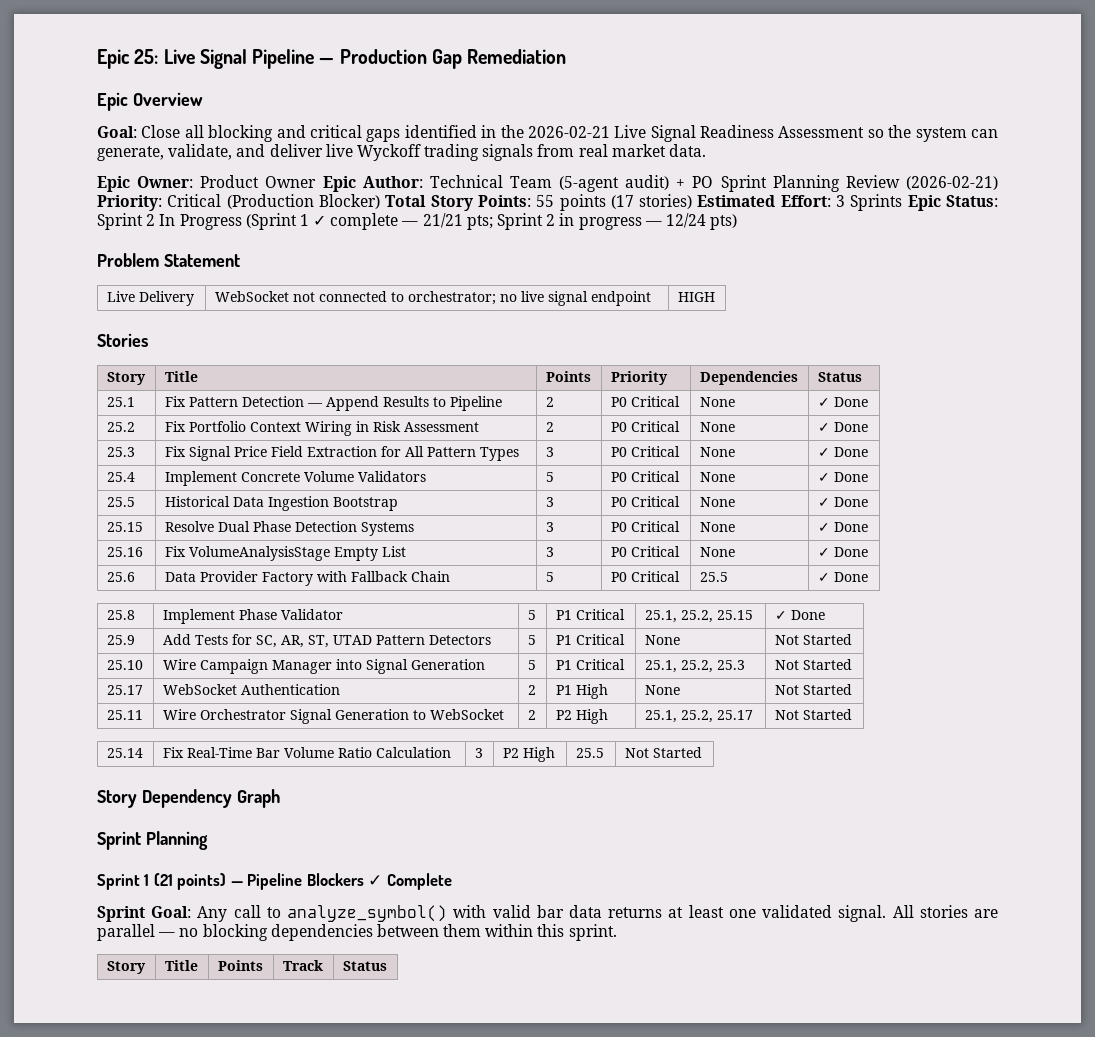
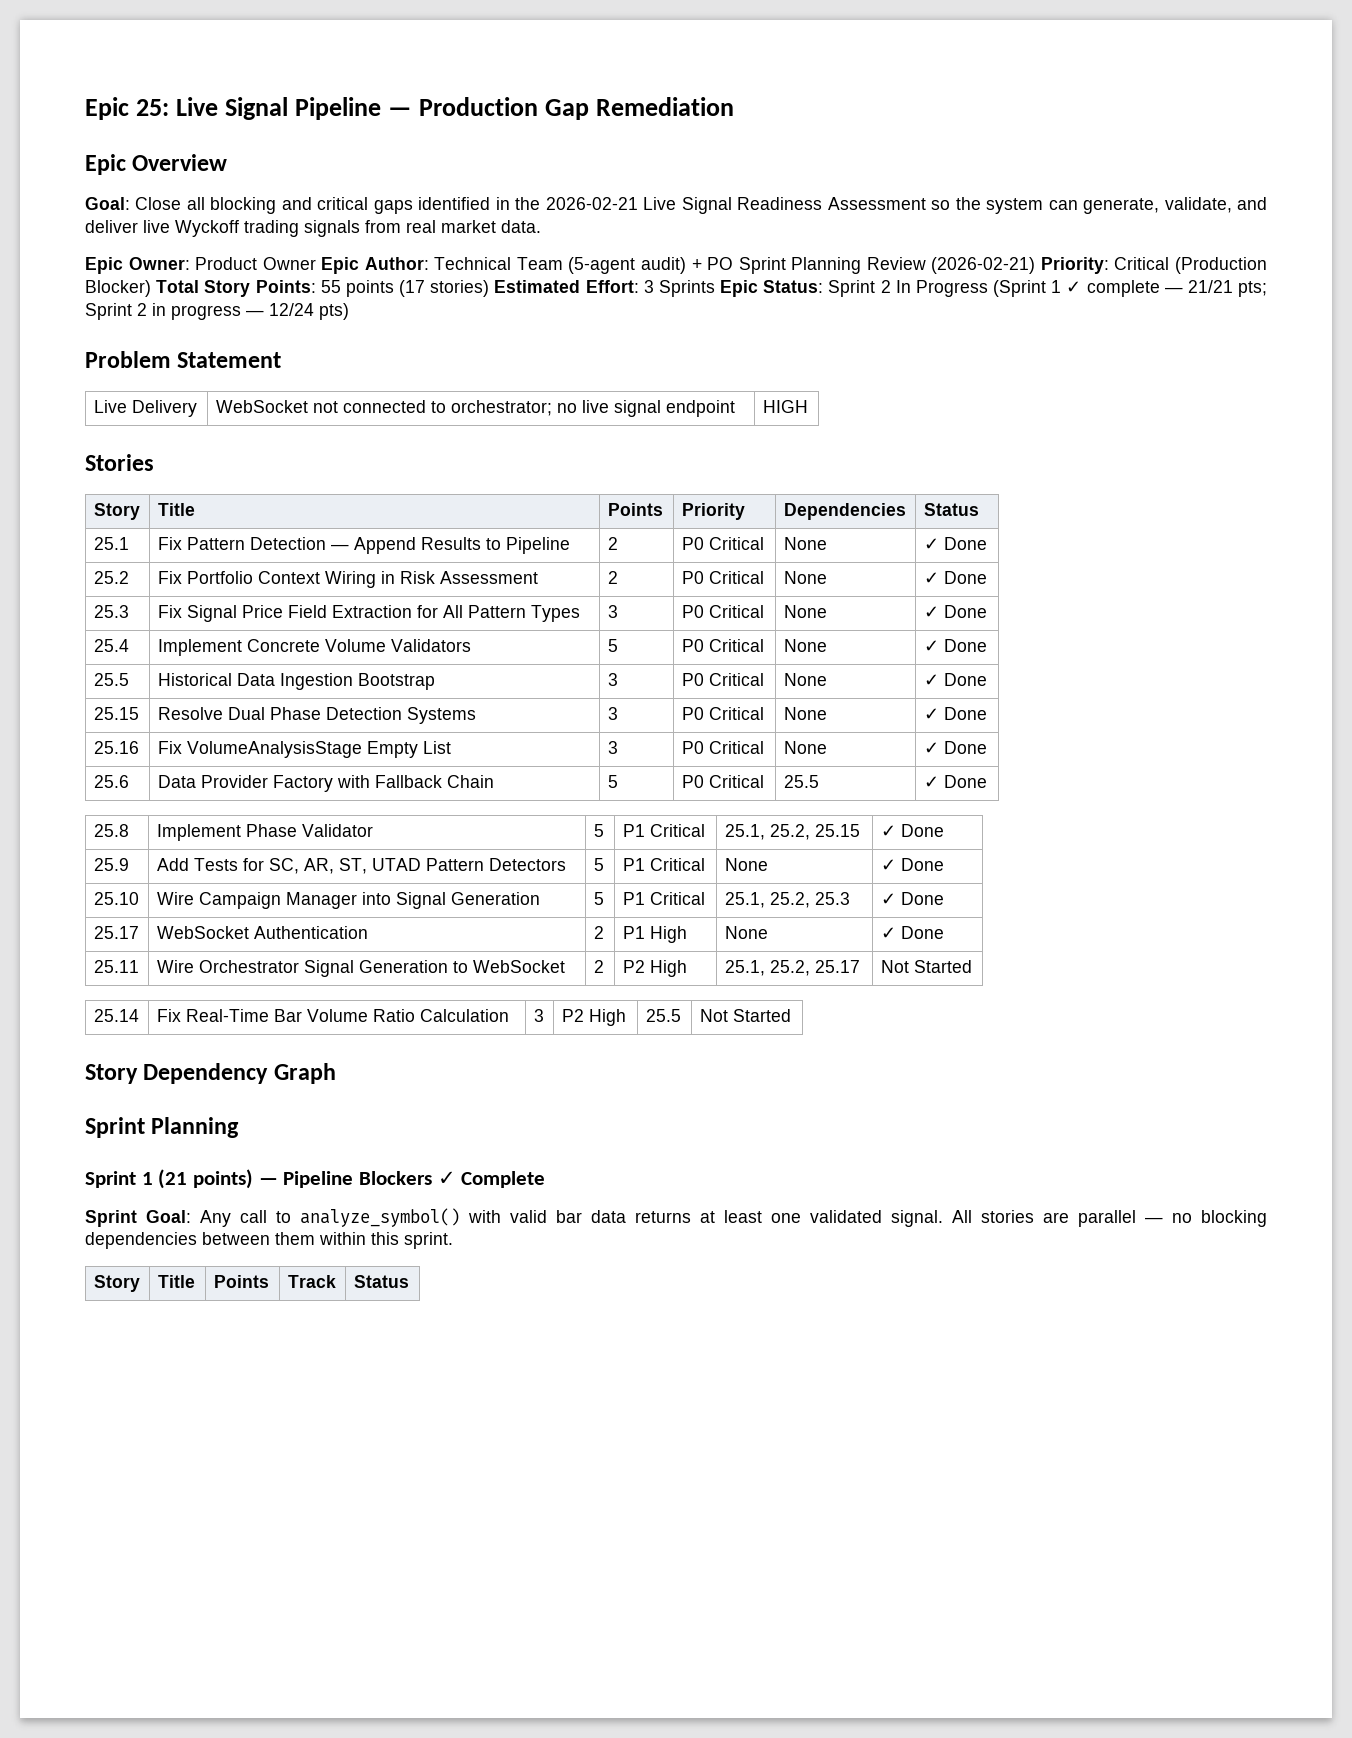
[774,634,852,645] Not Started -> [880,858,944,871] ✓ Done
[774,659,852,670] Not Started -> [880,892,944,905] ✓ Done
[774,684,852,695] Not Started -> [880,926,944,939] ✓ Done

